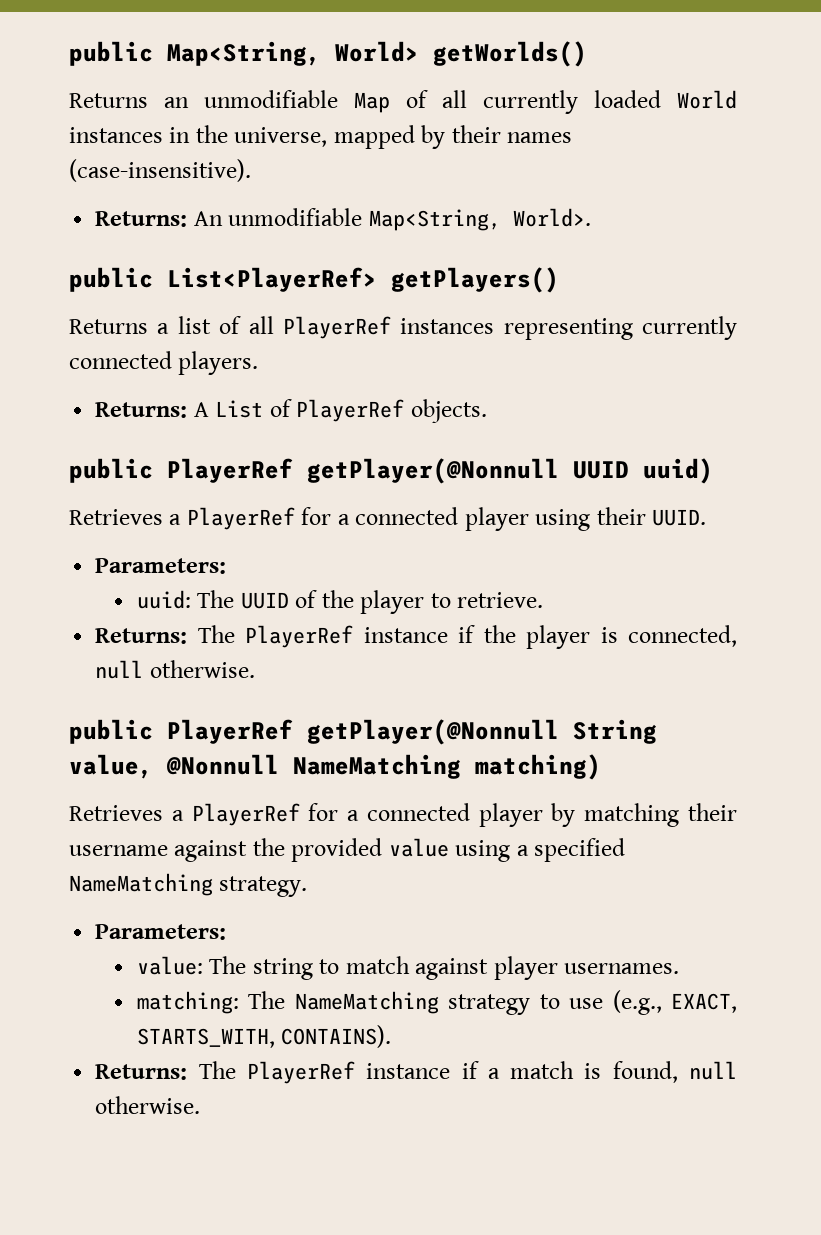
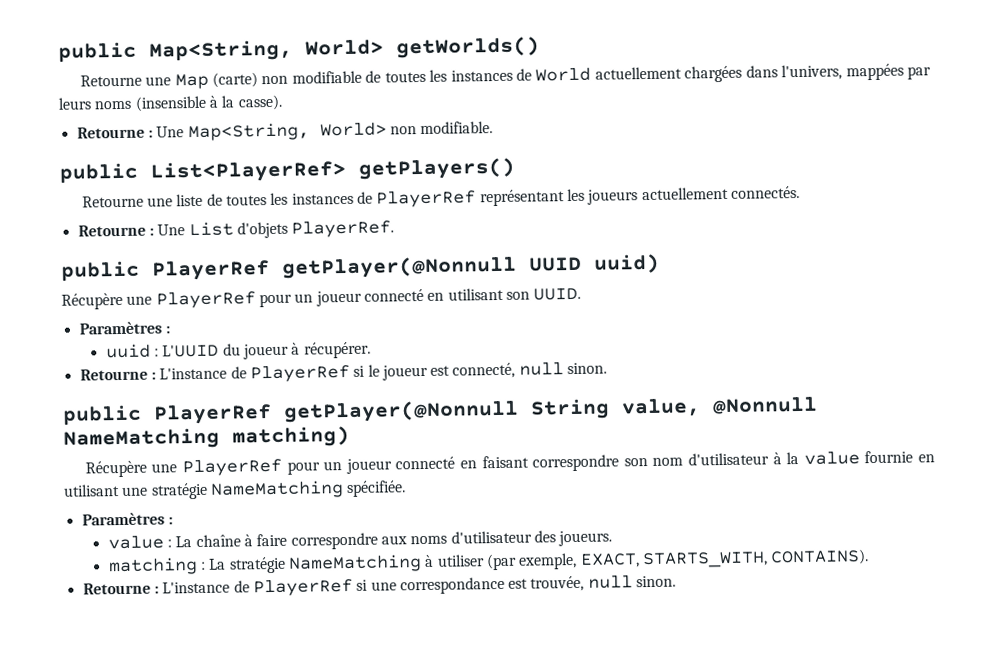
[69,90,737,114] [69,125,573,149] [69,159,251,182] [95,208,591,231] [69,267,559,293] [69,316,737,340] [69,351,259,375] [95,399,487,423] Returns an unmodifiable Map of all currently loaded World instances in the universe, mapped by their names (case-insensitive). // Returns: An unmodifiable Map<String, World>. // public List<PlayerRef> getPlayers() // Returns a list of all PlayerRef instances representing currently connected players. // Returns: A List of PlayerRef objects. -> [79,63,932,90] [58,94,283,112] [76,121,494,142] [59,157,515,184] [81,185,800,208] [77,220,395,239] Retourne une Map (carte) non modifiable de toutes les instances de World actuellement chargées dans l'univers, mappées par leurs noms (insensible à la casse). // Retourne : Une Map<String, World> non modifiable. // public List<PlayerRef> getPlayers() // Retourne une liste de toutes les instances de PlayerRef représentant les joueurs actuellement connectés. // Retourne : Une List d'objets PlayerRef.
[69,507,707,531] [95,558,227,574] [136,590,544,614] [95,625,737,649] [95,660,255,679] Retrieves a PlayerRef for a connected player using their UUID. // Parameters: // uuid: The UUID of the player to retrieve. // Returns: The PlayerRef instance if the player is connected, null otherwise. -> [61,287,582,310] [78,321,170,335] [105,341,371,360] [79,362,608,383] Récupère une PlayerRef pour un joueur connecté en utilisant son UUID. // Paramètres : // uuid : L'UUID du joueur à récupérer. // Retourne : L'instance de PlayerRef si le joueur est connecté, null sinon.
[69,803,737,827] [69,838,626,862] [69,873,308,897] [95,924,227,940] [136,956,680,980] [136,990,737,1015] [136,1025,392,1048] [95,1061,737,1084] [95,1096,201,1114] Retrieves a PlayerRef for a connected player by matching their username against the provided value using a specified NameMatching strategy. // Parameters: // value: The string to match against player usernames. // matching: The NameMatching strategy to use (e.g., EXACT, STARTS_WITH, CONTAINS). // Returns: The PlayerRef instance if a match is found, null otherwise. -> [84,450,935,478] [63,480,407,500] [81,512,173,526] [107,530,613,550] [107,549,870,576] [82,575,677,597] Récupère une PlayerRef pour un joueur connecté en faisant correspondre son nom d'utilisateur à la value fournie en utilisant une stratégie NameMatching spécifiée. // Paramètres : // value : La chaîne à faire correspondre aux noms d'utilisateur des joueurs. // matching : La stratégie NameMatching à utiliser (par exemple, EXACT, STARTS_WITH, CONTAINS). // Retourne : L'instance de PlayerRef si une correspondance est trouvée, null sinon.

